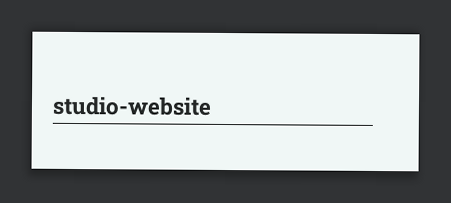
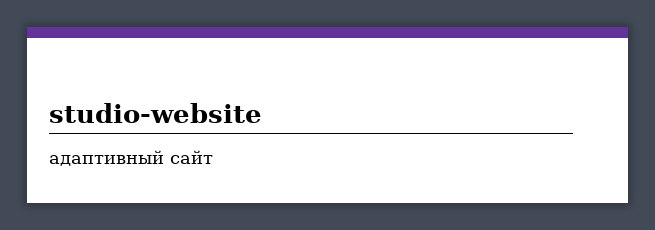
(212, 105) none -> [49,150,213,166] // адаптивный сайт

